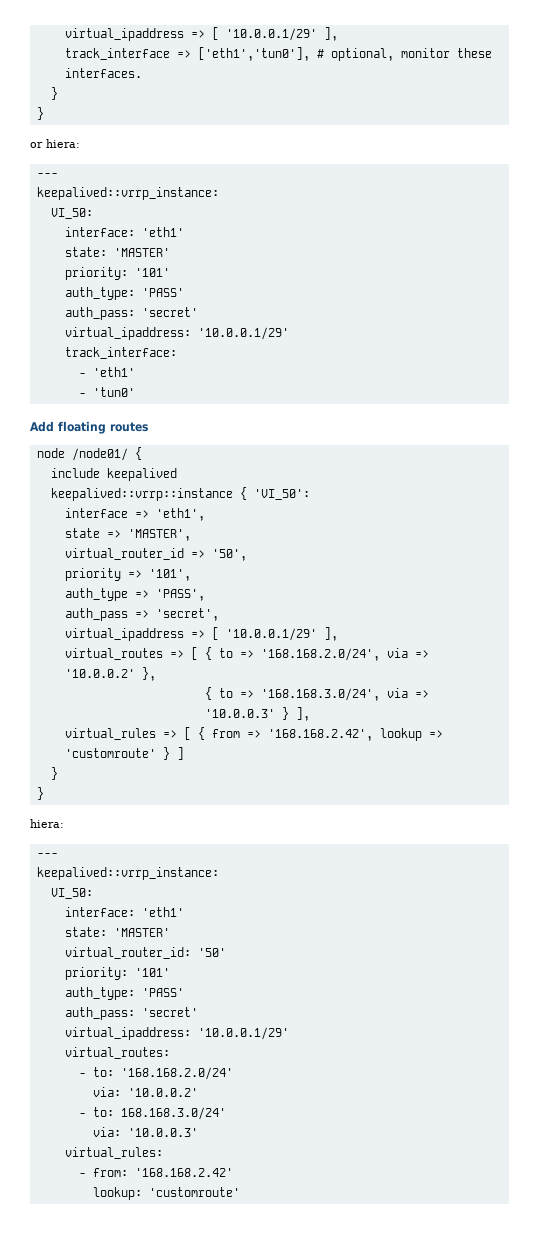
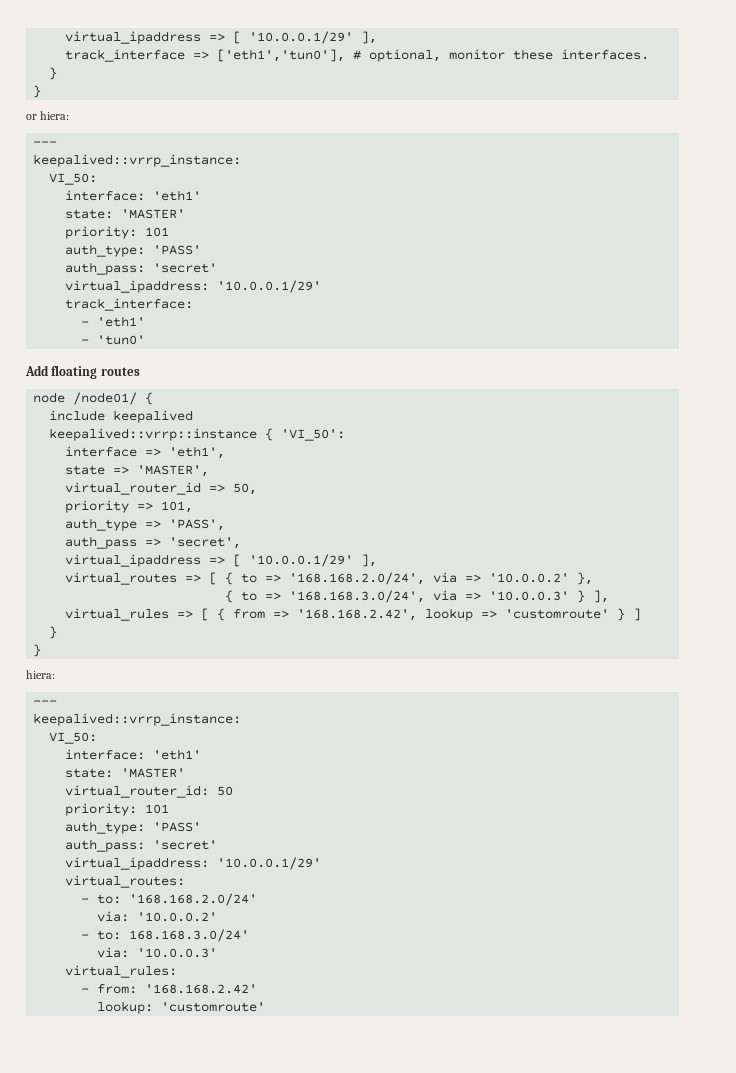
[134,268,170,277] '101' -> [145,227,170,237] 101
[211,549,247,561] '50', -> [233,483,258,495] 50,
[148,569,191,581] '101', -> [161,501,194,513] 101,
[197,948,226,957] [64,967,170,980] '50' // priority: '101' -> [217,786,234,796] [65,803,170,816] 50 // priority: 101

